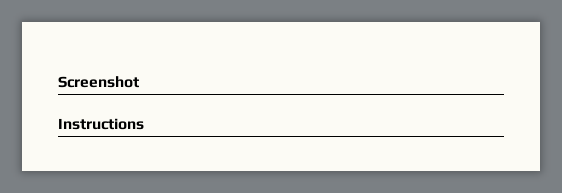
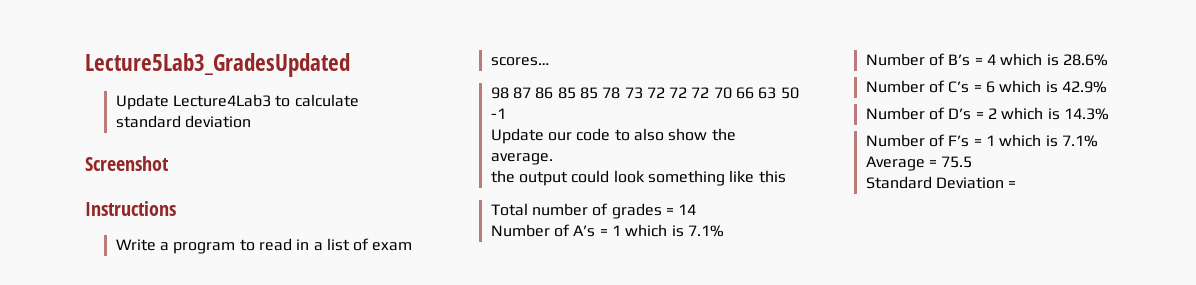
[58,76,139,88] [58,118,144,130] Screenshot // Instructions -> [85,53,350,77] [115,94,359,110] [115,115,251,128] [85,156,169,171] [85,201,176,216] [115,238,413,254] [490,57,549,66] [490,87,799,99] [490,108,506,119] [490,128,736,144] [490,153,553,165] [490,170,786,186] [490,203,697,219] [490,224,724,237] [865,53,1108,66] [865,80,1107,93] [865,107,1109,120] [865,134,1098,147] [865,156,973,171] [865,176,1017,189] Lecture5Lab3_GradesUpdated // Update Lecture4Lab3 to calculate standard deviation // Screenshot // Instructions // Write a program to read in a list of exam scores… // 98 87 86 85 85 78 73 72 72 72 70 66 63 50 -1 // Update our code to also show the average. // the output could look something like this // Total number of grades = 14 // Number of A’s = 1 which is 7.1% // Number of B’s = 4 which is 28.6% // Number of C’s = 6 which is 42.9% // Number of D’s = 2 which is 14.3% // Number of F’s = 1 which is 7.1% // Average = 75.5 // Standard Deviation =

